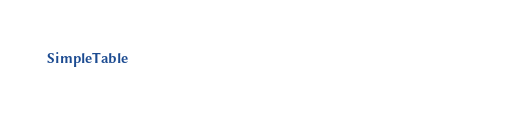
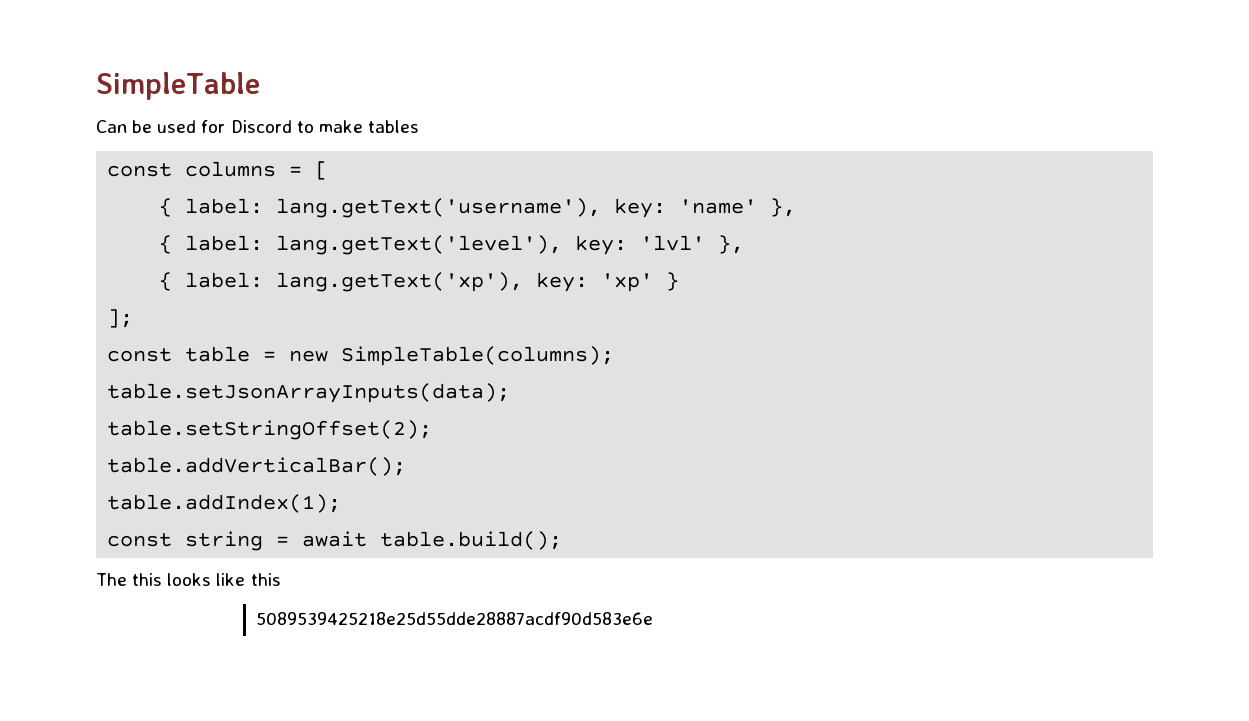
(128, 59) none -> [96,120,419,133] [107,161,329,180] [159,198,797,218] [159,235,745,255] [159,272,680,292] [107,309,134,328] [107,346,615,366] [107,383,511,403] [107,420,433,440] [107,457,407,476] [107,494,342,513] [107,531,563,551] [96,573,281,586] [256,612,654,625] // Can be used for Discord to make tables // const columns = [ // { label: lang.getText('username'), key: 'name' }, // { label: lang.getText('level'), key: 'lvl' }, // { label: lang.getText('xp'), key: 'xp' } // ]; // const table = new SimpleTable(columns); // table.setJsonArrayInputs(data); // table.setStringOffset(2); // table.addVerticalBar(); // table.addIndex(1); // const string = await table.build(); // The this looks like this // 5089539425218e25d55dde28887acdf90d583e6e

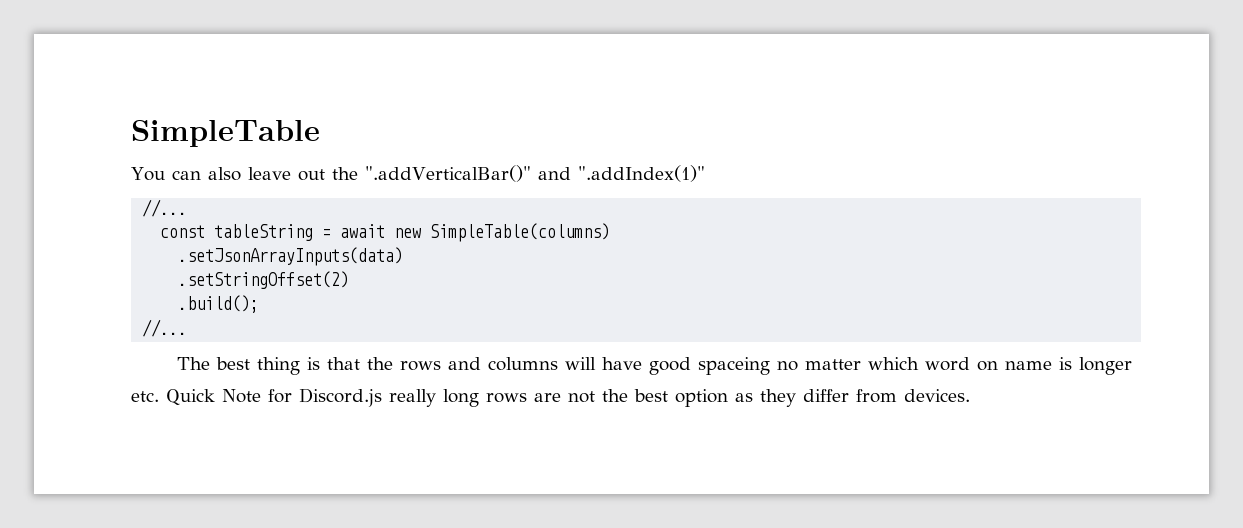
[96,120,419,133] [107,161,329,180] [159,198,797,218] [159,235,745,255] [159,272,680,292] [107,309,134,328] [107,346,615,366] [107,383,511,403] [107,420,433,440] [107,457,407,476] [107,494,342,513] [107,531,563,551] [96,573,281,586] [256,612,654,625] Can be used for Discord to make tables // const columns = [ // { label: lang.getText('username'), key: 'name' }, // { label: lang.getText('level'), key: 'lvl' }, // { label: lang.getText('xp'), key: 'xp' } // ]; // const table = new SimpleTable(columns); // table.setJsonArrayInputs(data); // table.setStringOffset(2); // table.addVerticalBar(); // table.addIndex(1); // const string = await table.build(); // The this looks like this // 5089539425218e25d55dde28887acdf90d583e6e -> [131,165,705,182] [142,199,188,217] [160,223,611,242] [178,247,404,266] [178,271,350,289] [178,295,260,313] [142,319,188,337] [176,357,1132,375] [131,388,970,407] You can also leave out the ".addVerticalBar()" and ".addIndex(1)" // //... // const tableString = await new SimpleTable(columns) // .setJsonArrayInputs(data) // .setStringOffset(2) // .build(); // //... // The best thing is that the rows and columns will have good spaceing no matter which word on name is longer etc. Quick Note for Discord.js really long rows are not the best option as they differ from devices.

